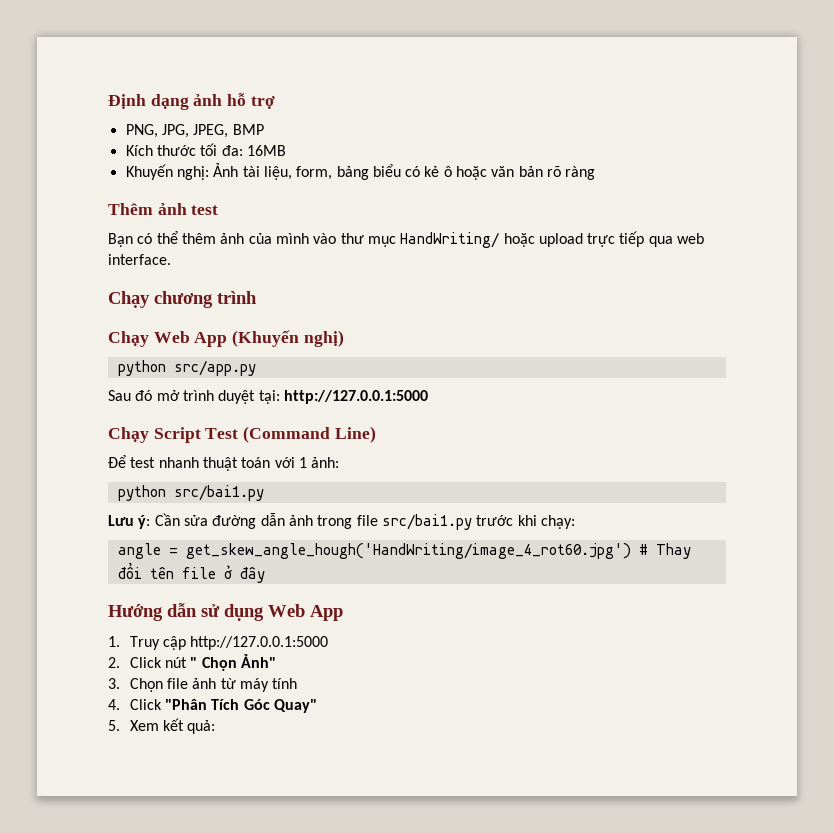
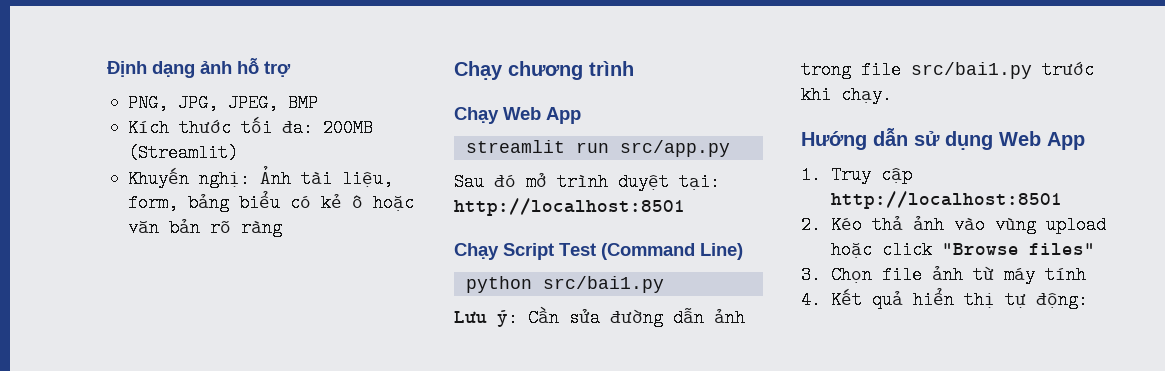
[246,145,286,156] 16MB -> [323,119,374,137] [128,144,239,162] 200MB (Streamlit)
[108,203,219,215] [108,231,705,248] [108,254,171,265] // Thêm ảnh test // Bạn có thể thêm ảnh của mình vào thư mục HandWriting/ hoặc upload trực tiếp qua web interface. -> (283, 228) none
[232,330,344,347] [117,360,166,376] (Khuyến nghị) // python -> [465,140,609,153] // streamlit run
[283,390,428,404] http://127.0.0.1:5000 -> [454,198,685,216] http://localhost:8501
[108,455,340,471] // Để test nhanh thuật toán với 1 ảnh: -> (743, 251) none
[540,515,575,529] [117,543,691,559] [117,562,265,583] chạy: // angle = get_skew_angle_hough('HandWriting/image_4_rot60.jpg') # Thay đổi tên file ở đây -> [841,86,892,104] chạy.
[190,636,329,650] http://127.0.0.1:5000 -> [830,191,1062,209] http://localhost:8501
[129,654,277,671] Click nút " Chọn Ảnh" -> [830,216,1106,234] [830,241,1095,259] Kéo thả ảnh vào vùng upload hoặc click "Browse files"
[129,699,318,713] [108,718,216,734] Click "Phân Tích Góc Quay" // 5. Xem kết quả: -> [830,288,1088,309] Kết quả hiển thị tự động:

